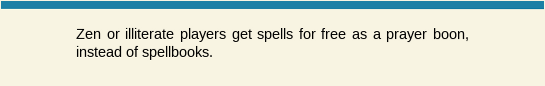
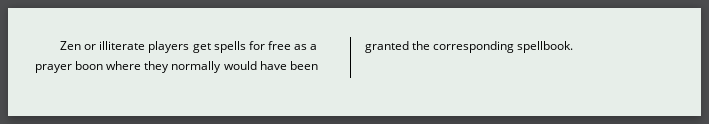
[432,28,470,42] [75,45,213,60] boon, instead of spellbooks. -> [75,61,318,73] [365,41,574,53] boon where they normally would have been granted the corresponding spellbook.

